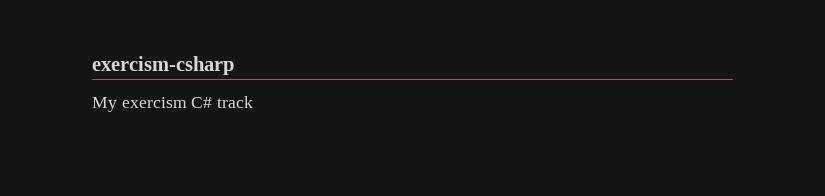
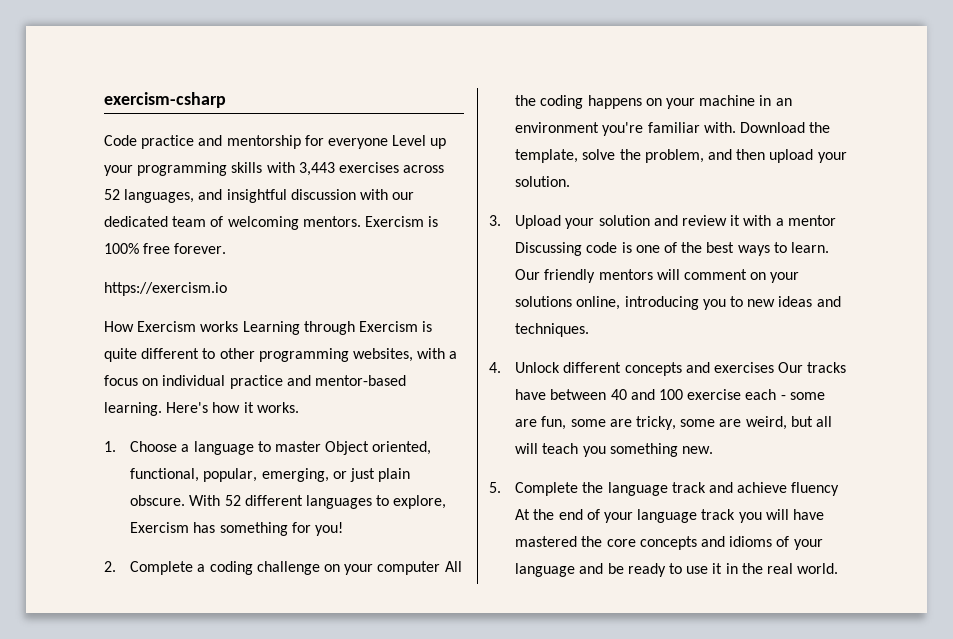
[92,96,254,112] My exercism C# track -> [104,135,447,149] [104,162,445,176] [104,189,415,203] [104,216,439,230] [104,243,227,254] [104,282,227,296] [104,321,433,335] [104,348,458,362] [104,375,406,389] [104,402,299,416] [104,441,432,455] [130,468,411,482] [130,495,447,509] [130,522,343,536] [104,561,462,575] [515,95,792,109] [515,122,831,136] [515,149,847,163] [515,176,571,187] [489,215,836,229] [515,242,829,256] [515,269,800,283] [515,296,841,310] [515,323,590,337] [489,362,847,376] [515,389,825,400] [515,416,832,430] [515,443,713,457] [489,482,840,496] [515,509,824,523] [515,536,823,550] [515,563,839,577] Code practice and mentorship for everyone Level up your programming skills with 3,443 exercises across 52 languages, and insightful discussion with our dedicated team of welcoming mentors. Exercism is 100% free forever. // https://exercism.io // How Exercism works Learning through Exercism is quite different to other programming websites, with a focus on individual practice and mentor-based learning. Here's how it works. // 1. Choose a language to master Object oriented, functional, popular, emerging, or just plain obscure. With 52 different languages to explore, Exercism has something for you! // 2. Complete a coding challenge on your computer All the coding happens on your machine in an environment you're familiar with. Download the template, solve the problem, and then upload your solution. // 3. Upload your solution and review it with a mentor Discussing code is one of the best ways to learn. Our friendly mentors will comment on your solutions online, introducing you to new ideas and techniques. // 4. Unlock different concepts and exercises Our tracks have between 40 and 100 exercise each - some are fun, some are tricky, some are weird, but all will teach you something new. // 5. Complete the language track and achieve fluency At the end of your language track you will have mastered the core concepts and idioms of your language and be ready to use it in the real world.

